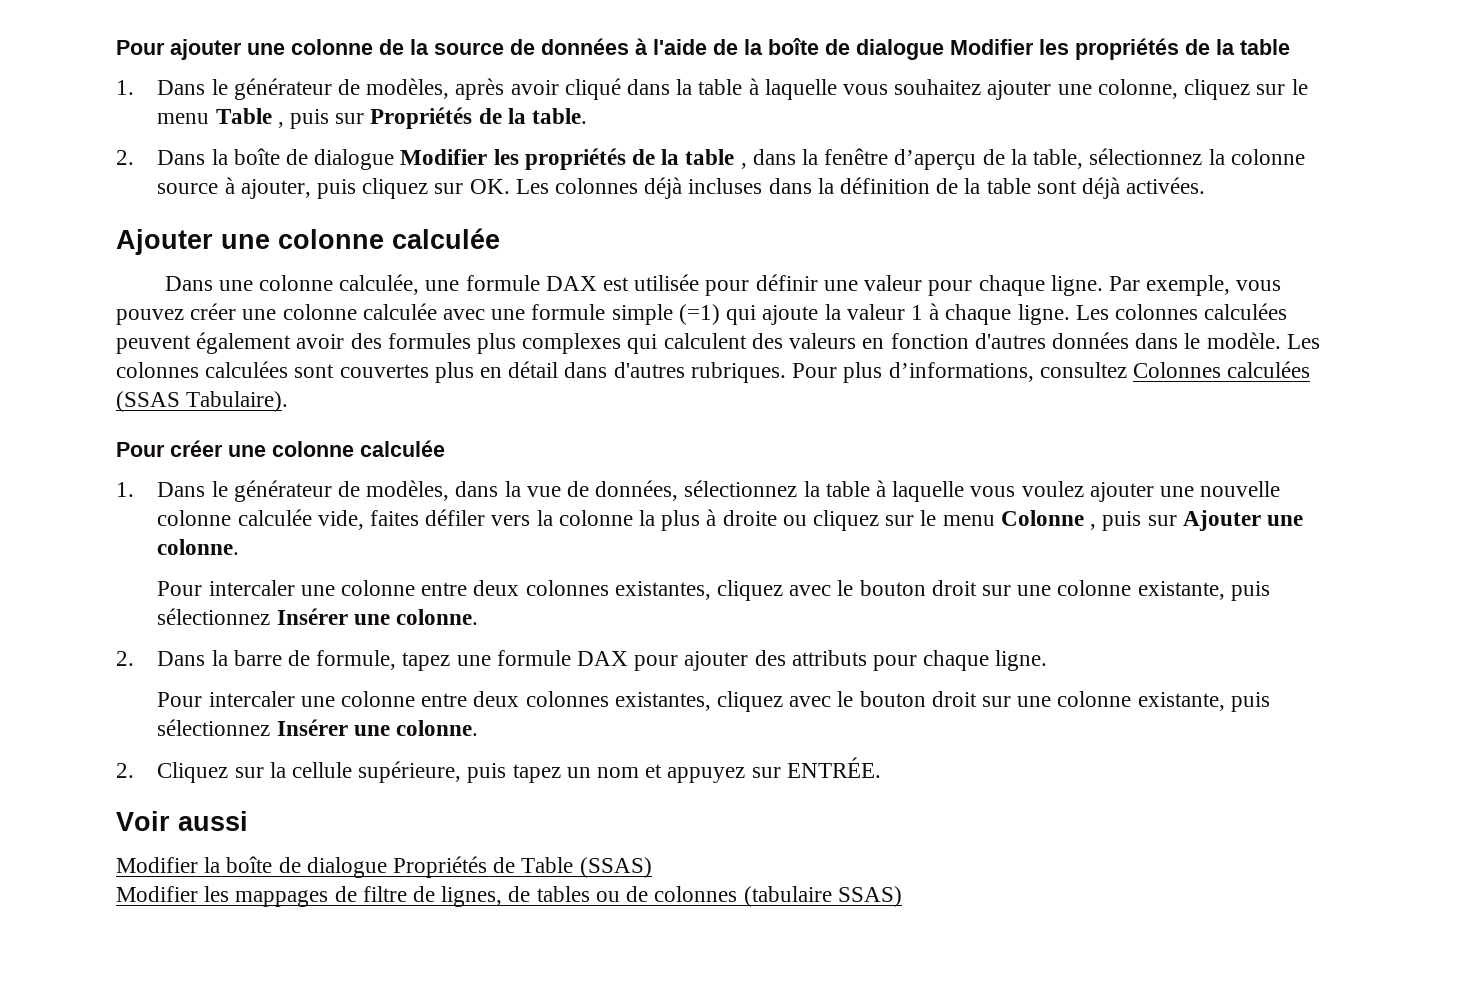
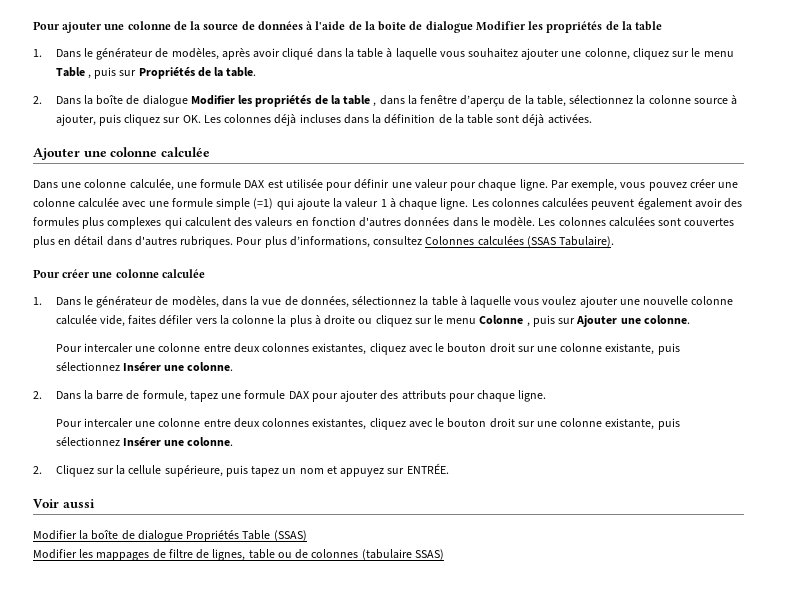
[493,857,516,873] de -> (240, 536) none
[508,886,590,902] de tables -> [248,549,275,559] table

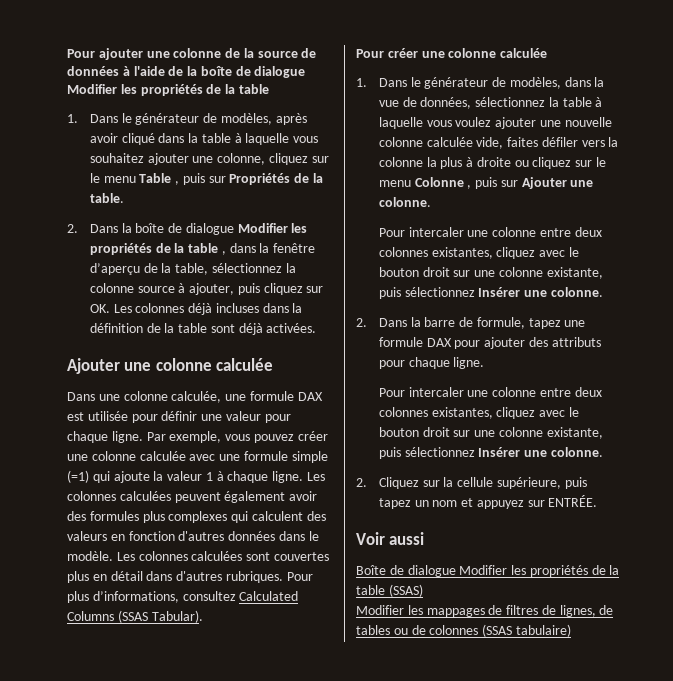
[425,236,615,247] Colonnes calculées (SSAS Tabulaire). -> [239,591,299,601] [67,610,203,623] Calculated Columns (SSAS Tabular).
[33,530,271,542] Modifier la boîte de dialogue Propriétés Table -> [356,565,620,577] [356,585,385,595] Boîte de dialogue Modifier les propriétés de la table
[168,549,193,558] filtre -> [506,605,539,615] filtres
[248,549,275,559] table -> [599,605,614,615] [356,625,390,635] de tables
[361,549,444,560] (tabulaire SSAS) -> [482,624,571,637] (SSAS tabulaire)

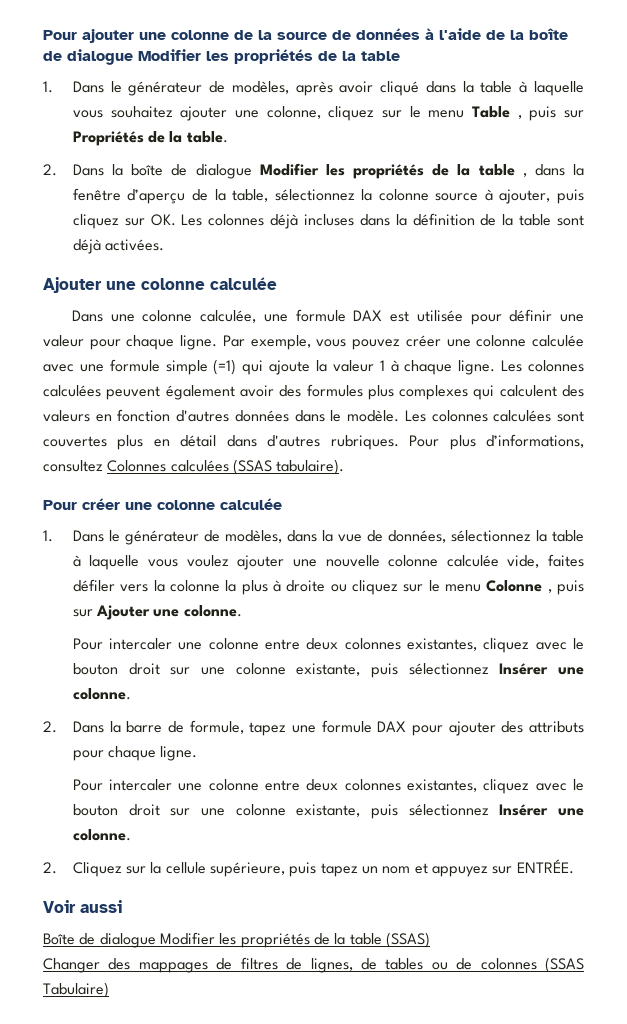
[239,591,299,601] [67,610,203,623] Calculated Columns (SSAS Tabular). -> [107,459,345,475] Colonnes calculées (SSAS tabulaire).
[356,605,423,615] Modifier les -> [43,958,131,973] Changer des
[515,624,571,637] tabulaire) -> [43,982,109,998] Tabulaire)

